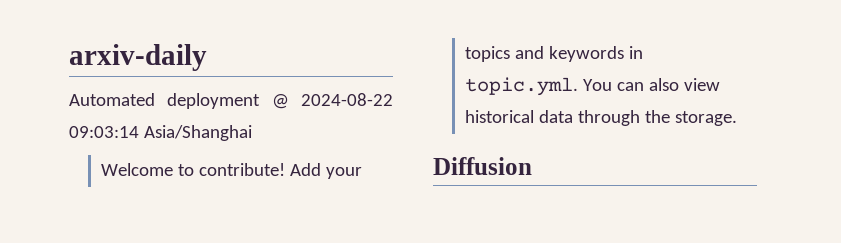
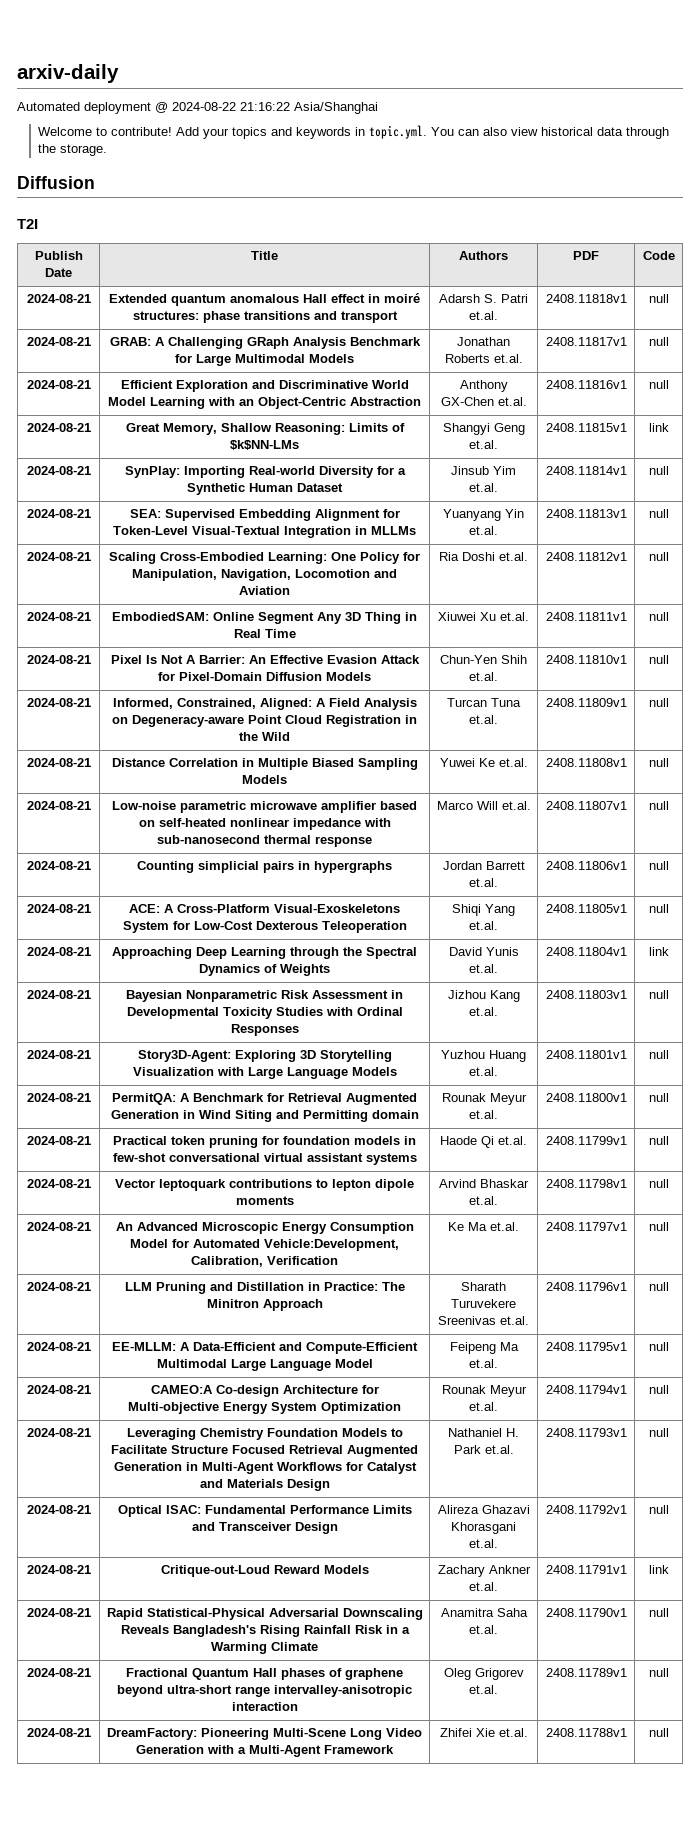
[69,126,139,138] 09:03:14 -> [240,102,290,111] 21:16:22
(532, 166) none -> [17,219,38,229] [34,251,83,260] [45,268,72,277] [251,251,278,260] [459,251,508,260] [573,251,599,260] [642,251,675,260] [26,294,91,303] [109,293,420,306] [132,311,398,323] [439,294,528,303] [469,311,498,320] [545,294,627,303] [648,294,669,303] [26,337,91,346] [109,337,421,349] [175,354,354,366] [457,337,510,346] [444,354,523,363] [545,337,627,346] [648,337,669,346] [26,380,91,389] [120,380,409,392] [108,397,421,409] [459,380,508,392] [440,397,527,406] [545,380,627,389] [648,380,669,389] [26,423,91,432] [125,423,405,435] [230,440,299,450] [442,423,525,435] [469,440,498,449] [545,423,627,432] [648,423,669,432] [26,466,91,475] [124,466,406,478] [187,483,343,495] [451,466,516,475] [469,483,498,492] [545,466,627,475] [648,466,669,475] [26,509,91,518] [129,509,400,521] [113,526,416,538] [443,509,524,521] [469,526,498,535] [545,509,627,518] [648,509,669,518] [26,552,91,561] [109,552,420,564] [132,569,397,581] [239,586,290,595] [439,552,528,561] [545,552,627,561] [648,552,669,561] [26,612,91,621] [112,612,417,624] [233,629,296,638] [438,612,529,621] [545,612,627,621] [648,612,669,621] [26,655,91,664] [110,655,420,664] [158,672,371,681] [440,655,527,664] [469,672,498,681] [545,655,627,664] [648,655,669,664] [26,698,91,707] [112,698,417,710] [112,715,417,727] [239,732,290,741] [447,698,521,707] [469,715,498,724] [545,698,627,707] [648,698,669,707] [26,758,91,767] [111,758,418,770] [242,775,287,784] [439,758,528,767] [545,758,627,767] [648,758,669,767] [26,801,91,810] [112,801,417,813] [138,818,391,830] [157,835,372,847] [436,801,531,810] [545,801,627,810] [648,801,669,810] [26,861,91,870] [137,861,392,873] [442,861,525,870] [469,878,498,887] [545,861,627,870] [648,861,669,870] [26,904,91,913] [129,904,400,913] [122,921,407,933] [452,904,515,916] [469,921,498,930] [545,904,627,913] [648,904,669,913] [26,947,91,956] [112,947,417,959] [199,964,330,976] [448,947,519,956] [469,964,498,973] [545,947,627,956] [648,947,669,956] [26,990,91,999] [126,990,403,1002] [126,1007,403,1019] [230,1024,299,1036] [447,990,520,1002] [469,1007,498,1016] [545,990,627,999] [648,990,669,999] [26,1050,91,1059] [137,1050,392,1062] [132,1067,397,1079] [441,1050,526,1062] [469,1067,498,1076] [545,1050,627,1059] [648,1050,669,1059] [26,1093,91,1102] [112,1093,417,1105] [110,1110,419,1122] [441,1093,527,1105] [469,1110,498,1119] [545,1093,627,1102] [648,1093,669,1102] [26,1136,91,1145] [113,1136,416,1148] [112,1153,417,1165] [440,1136,527,1148] [545,1136,627,1145] [648,1136,669,1145] [26,1179,91,1188] [115,1179,414,1191] [235,1196,294,1205] [439,1179,529,1188] [469,1196,498,1205] [545,1179,627,1188] [648,1179,669,1188] [26,1222,91,1231] [115,1222,414,1234] [130,1239,399,1251] [191,1256,338,1267] [448,1222,519,1231] [545,1222,627,1231] [648,1222,669,1231] [26,1282,91,1291] [124,1282,405,1294] [206,1299,323,1311] [461,1282,506,1291] [451,1299,516,1308] [438,1316,529,1325] [545,1282,627,1291] [648,1282,669,1291] [26,1342,91,1351] [112,1342,418,1354] [156,1359,373,1371] [449,1342,519,1354] [469,1359,498,1368] [545,1342,627,1351] [648,1342,669,1351] [26,1385,91,1394] [150,1385,379,1397] [128,1402,401,1414] [441,1385,527,1397] [469,1402,498,1411] [545,1385,627,1394] [648,1385,669,1394] [26,1428,91,1437] [126,1428,403,1440] [111,1445,418,1457] [113,1462,417,1474] [199,1479,330,1491] [448,1428,519,1437] [453,1445,514,1454] [545,1428,627,1437] [648,1428,669,1437] [26,1505,91,1514] [117,1505,412,1517] [191,1522,338,1534] [437,1505,530,1514] [451,1522,516,1534] [469,1539,498,1548] [545,1505,627,1514] [648,1505,669,1514] [26,1565,91,1574] [160,1565,369,1577] [437,1565,531,1577] [469,1582,498,1591] [545,1565,627,1574] [648,1565,669,1574] [26,1608,91,1617] [106,1608,423,1620] [120,1625,410,1637] [211,1642,318,1654] [440,1608,528,1617] [469,1625,498,1634] [545,1608,627,1617] [648,1608,669,1617] [26,1668,91,1677] [126,1668,403,1680] [117,1685,412,1697] [231,1702,298,1711] [443,1668,524,1680] [469,1685,498,1694] [545,1668,627,1677] [648,1668,669,1677] [26,1728,91,1737] [107,1728,422,1740] [136,1745,394,1757] [439,1728,528,1737] [545,1728,627,1737] [648,1728,669,1737] // T2I // Publish Date | Title | Authors | PDF | Code // 2024-08-21 | Extended quantum anomalous Hall effect in moiré structures: phase transitions and transport | Adarsh S. Patri et.al. | 2408.11818v1 | null // 2024-08-21 | GRAB: A Challenging GRaph Analysis Benchmark for Large Multimodal Models | Jonathan Roberts et.al. | 2408.11817v1 | null // 2024-08-21 | Efficient Exploration and Discriminative World Model Learning with an Object-Centric Abstraction | Anthony GX-Chen et.al. | 2408.11816v1 | null // 2024-08-21 | Great Memory, Shallow Reasoning: Limits of $k$NN-LMs | Shangyi Geng et.al. | 2408.11815v1 | link // 2024-08-21 | SynPlay: Importing Real-world Diversity for a Synthetic Human Dataset | Jinsub Yim et.al. | 2408.11814v1 | null // 2024-08-21 | SEA: Supervised Embedding Alignment for Token-Level Visual-Textual Integration in MLLMs | Yuanyang Yin et.al. | 2408.11813v1 | null // 2024-08-21 | Scaling Cross-Embodied Learning: One Policy for Manipulation, Navigation, Locomotion and Aviation | Ria Doshi et.al. | 2408.11812v1 | null // 2024-08-21 | EmbodiedSAM: Online Segment Any 3D Thing in Real Time | Xiuwei Xu et.al. | 2408.11811v1 | null // 2024-08-21 | Pixel Is Not A Barrier: An Effective Evasion Attack for Pixel-Domain Diffusion Models | Chun-Yen Shih et.al. | 2408.11810v1 | null // 2024-08-21 | Informed, Constrained, Aligned: A Field Analysis on Degeneracy-aware Point Cloud Registration in the Wild | Turcan Tuna et.al. | 2408.11809v1 | null // 2024-08-21 | Distance Correlation in Multiple Biased Sampling Models | Yuwei Ke et.al. | 2408.11808v1 | null // 2024-08-21 | Low-noise parametric microwave amplifier based on self-heated nonlinear impedance with sub-nanosecond thermal response | Marco Will et.al. | 2408.11807v1 | null // 2024-08-21 | Counting simplicial pairs in hypergraphs | Jordan Barrett et.al. | 2408.11806v1 | null // 2024-08-21 | ACE: A Cross-Platform Visual-Exoskeletons System for Low-Cost Dexterous Teleoperation | Shiqi Yang et.al. | 2408.11805v1 | null // 2024-08-21 | Approaching Deep Learning through the Spectral Dynamics of Weights | David Yunis et.al. | 2408.11804v1 | link // 2024-08-21 | Bayesian Nonparametric Risk Assessment in Developmental Toxicity Studies with Ordinal Responses | Jizhou Kang et.al. | 2408.11803v1 | null // 2024-08-21 | Story3D-Agent: Exploring 3D Storytelling Visualization with Large Language Models | Yuzhou Huang et.al. | 2408.11801v1 | null // 2024-08-21 | PermitQA: A Benchmark for Retrieval Augmented Generation in Wind Siting and Permitting domain | Rounak Meyur et.al. | 2408.11800v1 | null // 2024-08-21 | Practical token pruning for foundation models in few-shot conversational virtual assistant systems | Haode Qi et.al. | 2408.11799v1 | null // 2024-08-21 | Vector leptoquark contributions to lepton dipole moments | Arvind Bhaskar et.al. | 2408.11798v1 | null // 2024-08-21 | An Advanced Microscopic Energy Consumption Model for Automated Vehicle:Development, Calibration, Verification | Ke Ma et.al. | 2408.11797v1 | null // 2024-08-21 | LLM Pruning and Distillation in Practice: The Minitron Approach | Sharath Turuvekere Sreenivas et.al. | 2408.11796v1 | null // 2024-08-21 | EE-MLLM: A Data-Efficient and Compute-Efficient Multimodal Large Language Model | Feipeng Ma et.al. | 2408.11795v1 | null // 2024-08-21 | CAMEO:A Co-design Architecture for Multi-objective Energy System Optimization | Rounak Meyur et.al. | 2408.11794v1 | null // 2024-08-21 | Leveraging Chemistry Foundation Models to Facilitate Structure Focused Retrieval Augmented Generation in Multi-Agent Workflows for Catalyst and Materials Design | Nathaniel H. Park et.al. | 2408.11793v1 | null // 2024-08-21 | Optical ISAC: Fundamental Performance Limits and Transceiver Design | Alireza Ghazavi Khorasgani et.al. | 2408.11792v1 | null // 2024-08-21 | Critique-out-Loud Reward Models | Zachary Ankner et.al. | 2408.11791v1 | link // 2024-08-21 | Rapid Statistical-Physical Adversarial Downscaling Reveals Bangladesh's Rising Rainfall Risk in a Warming Climate | Anamitra Saha et.al. | 2408.11790v1 | null // 2024-08-21 | Fractional Quantum Hall phases of graphene beyond ultra-short range intervalley-anisotropic interaction | Oleg Grigorev et.al. | 2408.11789v1 | null // 2024-08-21 | DreamFactory: Pioneering Multi-Scene Long Video Generation with a Multi-Agent Framework | Zhifei Xie et.al. | 2408.11788v1 | null

